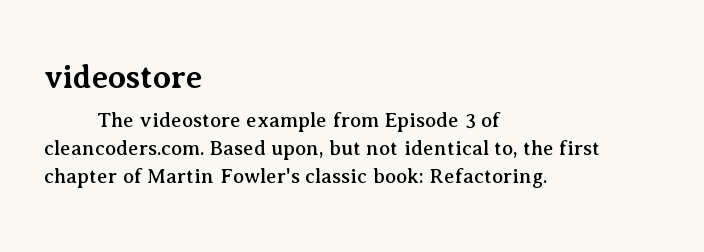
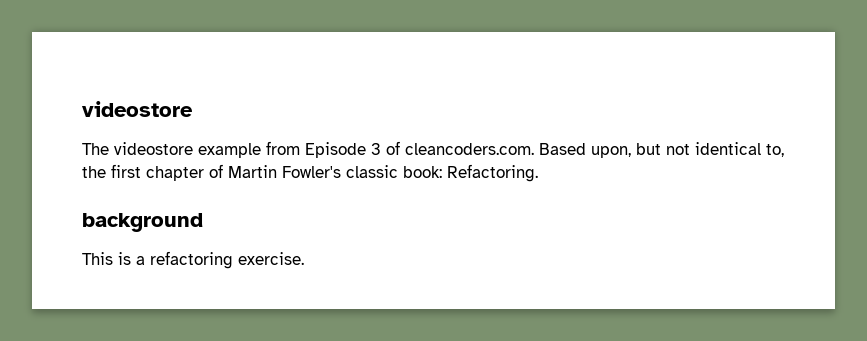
(548, 178) none -> [82,213,203,232] [82,251,304,269] // background // This is a refactoring exercise.

